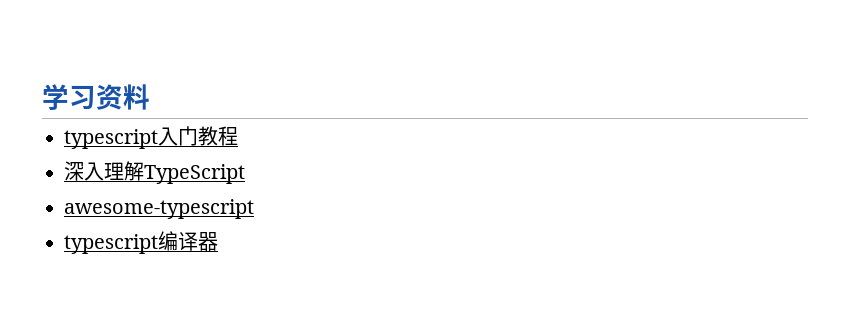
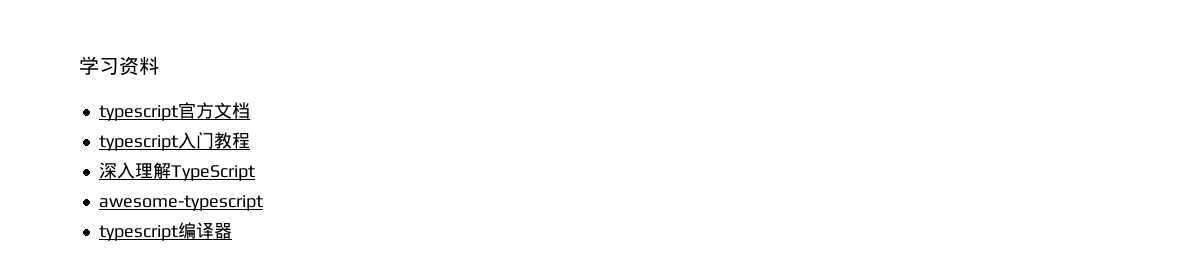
(150, 97) none -> [98,102,250,121] // typescript官方文档

